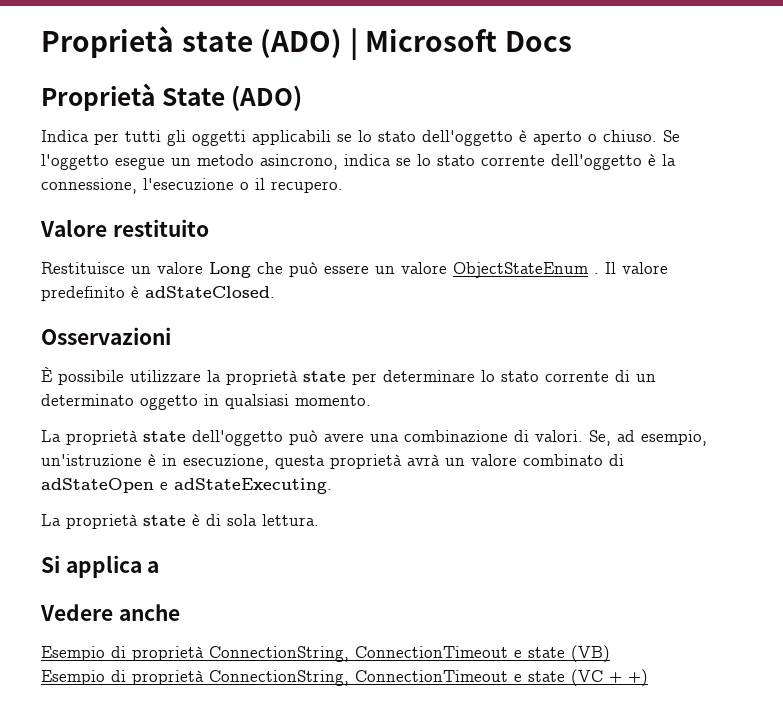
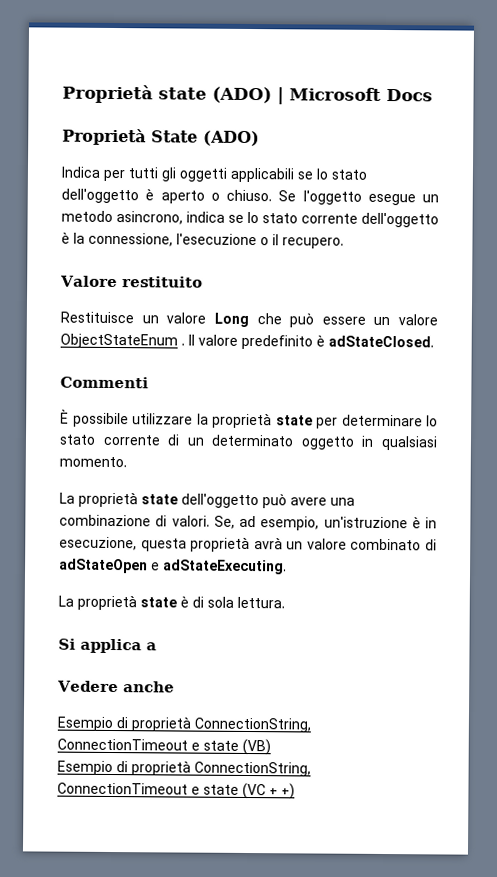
[41,327,171,345] Osservazioni -> [60,376,149,389] Commenti

